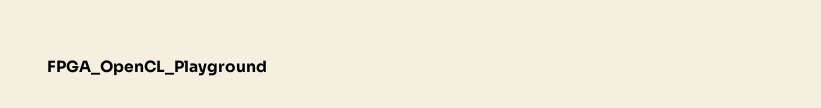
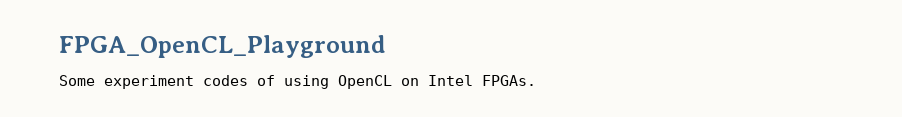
(267, 68) none -> [59,75,536,89] // Some experiment codes of using OpenCL on Intel FPGAs.

